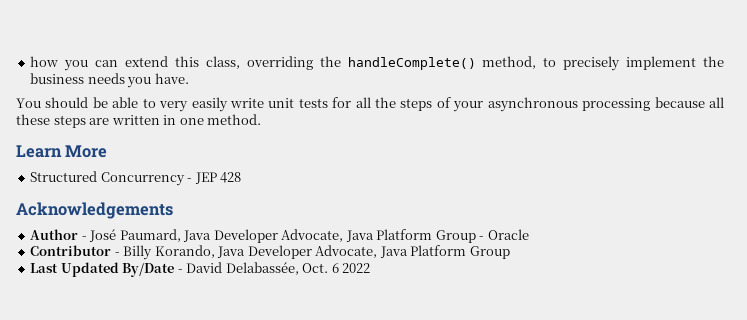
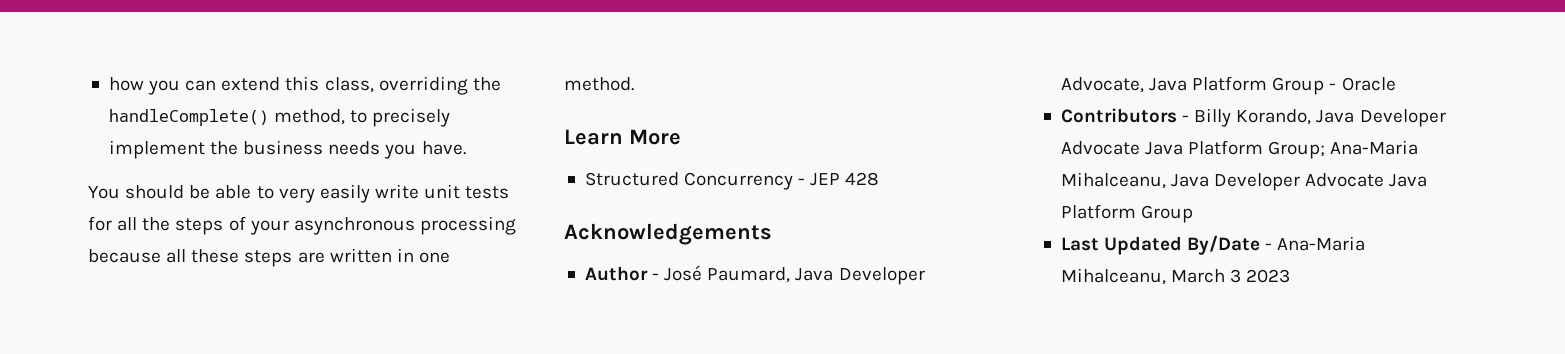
[30,245,112,256] Contributor -> [1060,108,1177,123] Contributors
[315,245,378,258] Advocate, -> [1060,140,1419,159] [1060,172,1385,191] Advocate Java Platform Group; Ana-Maria Mihalceanu, Java Developer Advocate
[186,262,371,275] David Delabassée, Oct. 6 2022 -> [1277,236,1366,251] [1060,268,1291,285] Ana-Maria Mihalceanu, March 3 2023

